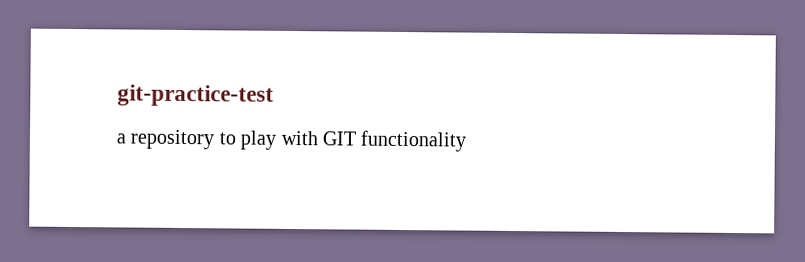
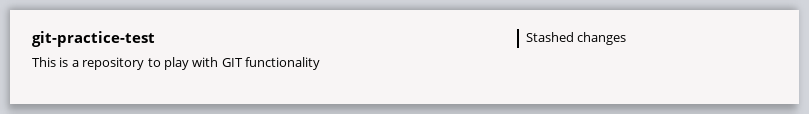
(274, 95) none -> [32,57,69,67] This is
(467, 141) none -> [525,32,627,45] // Stashed changes

